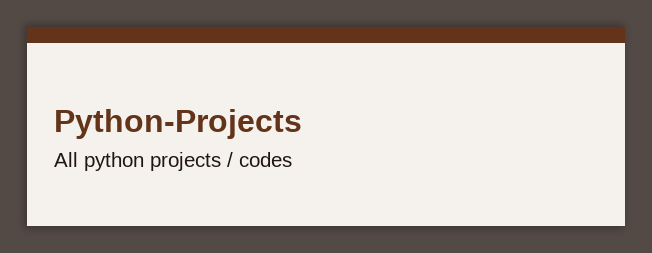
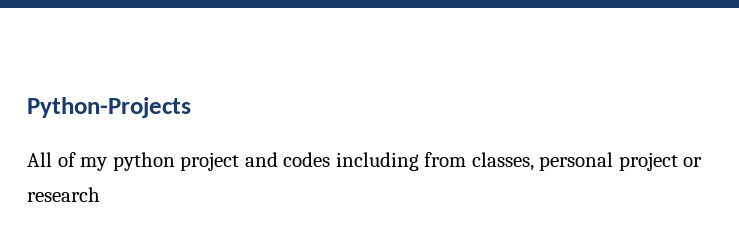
[84,152,292,171] python projects / codes -> [57,152,703,171] [27,187,100,202] of my python project and codes including from classes, personal project or research

